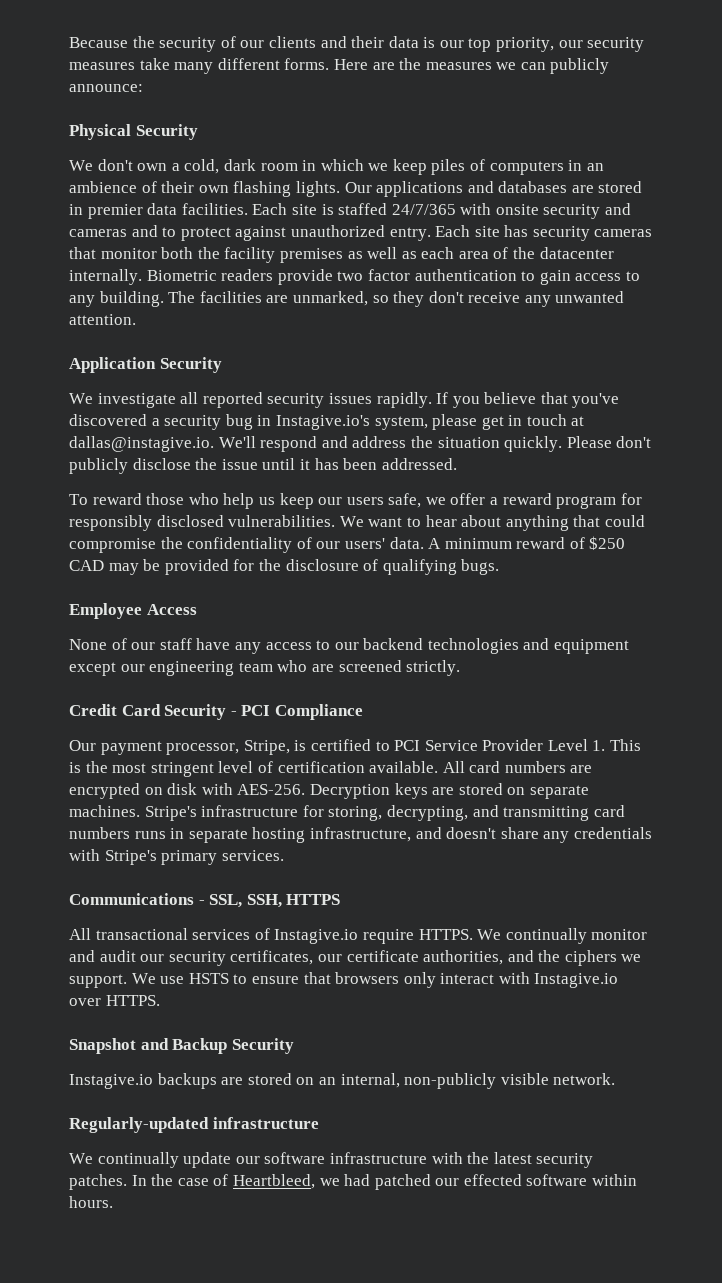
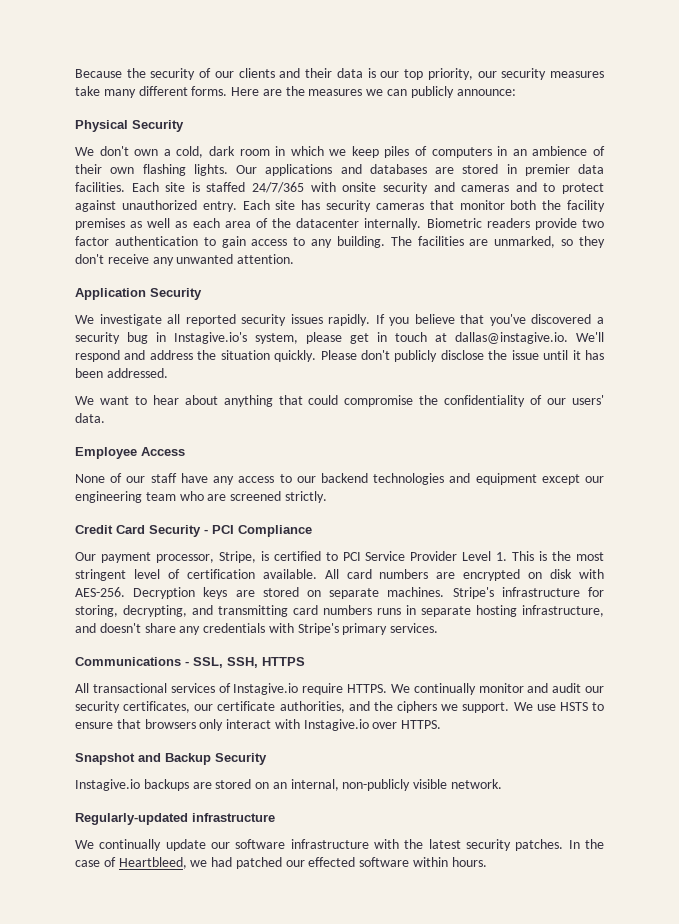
[69,493,642,509] [69,515,336,531] To reward those who help us keep our users safe, we offer a reward program for responsibly disclosed vulnerabilities. -> (168, 373) none
[428,536,626,550] [69,559,500,575] A minimum reward of $250 CAD may be provided for the disclosure of qualifying bugs. -> (105, 418) none

